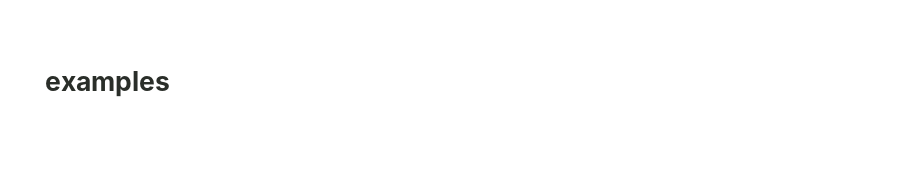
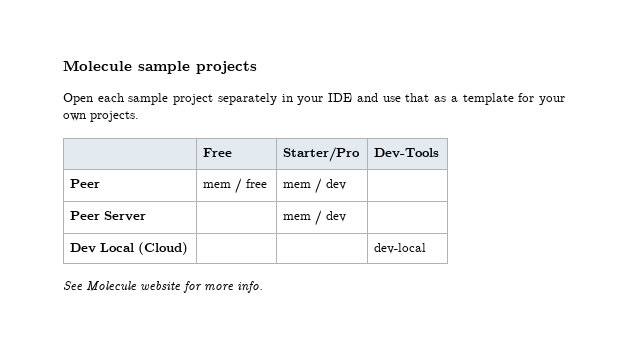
[45,71,170,97] examples -> [63,60,257,74] [63,93,566,105] [63,111,139,122] [202,148,232,157] [282,147,360,162] [373,148,439,158] [69,179,100,188] [202,178,267,194] [282,178,346,194] [69,211,146,221] [282,210,346,226] [69,242,188,255] [373,243,426,254] [63,281,263,293] Molecule sample projects // Open each sample project separately in your IDE and use that as a template for your own projects. // | Free | Starter/Pro | Dev-Tools // Peer | mem / free | mem / dev | // Peer Server | | mem / dev | // Dev Local (Cloud) | | | dev-local // See Molecule website for more info.

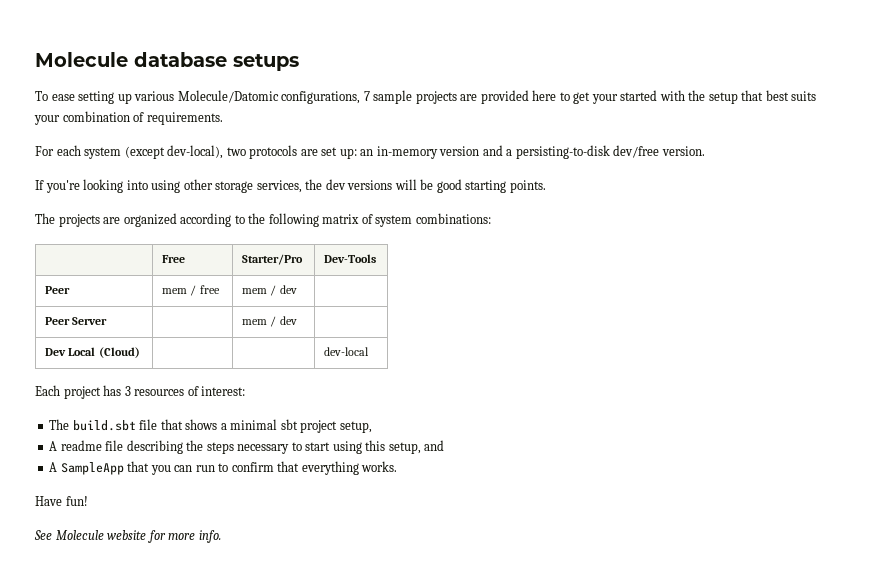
[63,60,257,74] [63,93,566,105] [63,111,139,122] Molecule sample projects // Open each sample project separately in your IDE and use that as a template for your own projects. -> [35,52,299,71] [35,90,817,104] [34,111,223,125] [35,145,705,159] [35,179,546,193] [35,213,491,227] Molecule database setups // To ease setting up various Molecule/Datomic configurations, 7 sample projects are provided here to get your started with the setup that best suits your combination of requirements. // For each system (except dev-local), two protocols are set up: an in-memory version and a persisting-to-disk dev/free version. // If you're looking into using other storage services, the dev versions will be good starting points. // The projects are organized according to the following matrix of system combinations:
(426, 248) none -> [35,385,246,399] [49,419,372,433] [49,440,445,454] [49,461,398,475] [35,496,88,506] // Each project has 3 resources of interest: // The build.sbt file that shows a minimal sbt project setup, // A readme file describing the steps necessary to start using this setup, and // A SampleApp that you can run to confirm that everything works. // Have fun!

